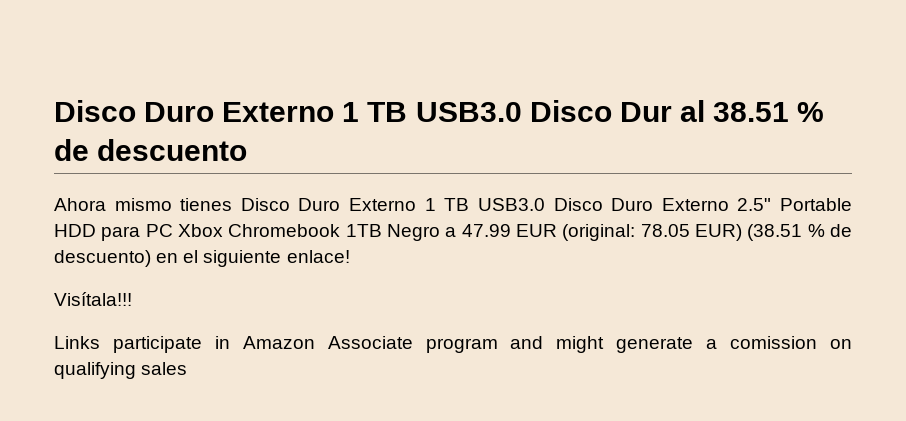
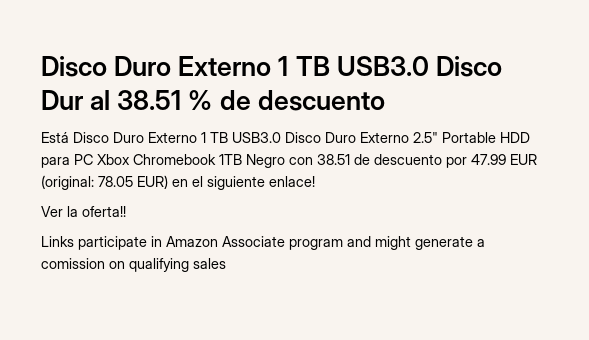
[54,198,233,211] Ahora mismo tienes -> [41,132,69,143] Está
[445,227,457,237] a -> [289,154,467,168] con 38.51 de descuento por
[747,224,853,241] [54,250,151,267] (38.51 % de descuento) -> (168, 182) none
[54,292,132,306] Visítala!!! -> [41,206,126,217] Ver la oferta!!

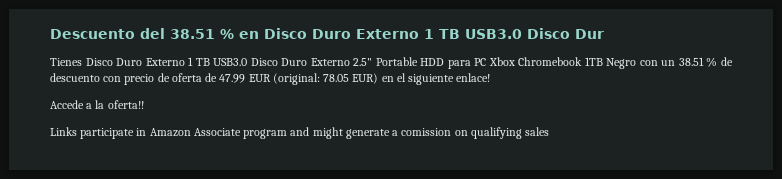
(41, 66) none -> [50,28,259,39] Descuento del 38.51 % en
[90,90,385,111] [41,132,69,143] al 38.51 % de descuento // Está -> [50,58,82,66] // Tienes
[317,154,467,168] 38.51 de descuento por -> [661,57,733,67] [50,73,218,85] un 38.51 % de descuento con precio de oferta de
[41,206,63,217] Ver -> [50,100,93,109] Accede a

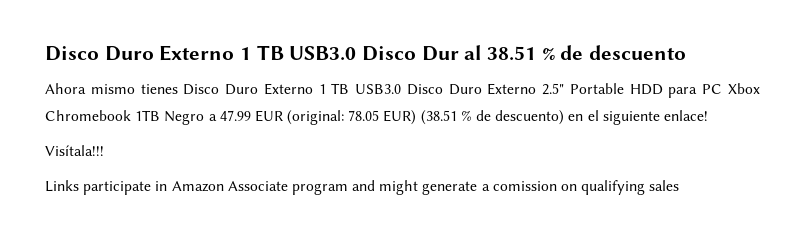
[50,28,259,39] Descuento del 38.51 % en -> (45, 53) none
[50,58,82,66] // Tienes -> [464,45,687,60] [45,83,178,94] al 38.51 % de descuento // Ahora mismo tienes
[639,57,733,67] [50,73,218,85] con un 38.51 % de descuento con precio de oferta de -> [208,114,217,121] a
(379, 78) none -> [420,110,565,125] (38.51 % de descuento)
[50,100,144,109] Accede a la oferta!! -> [45,145,104,156] Visítala!!!

